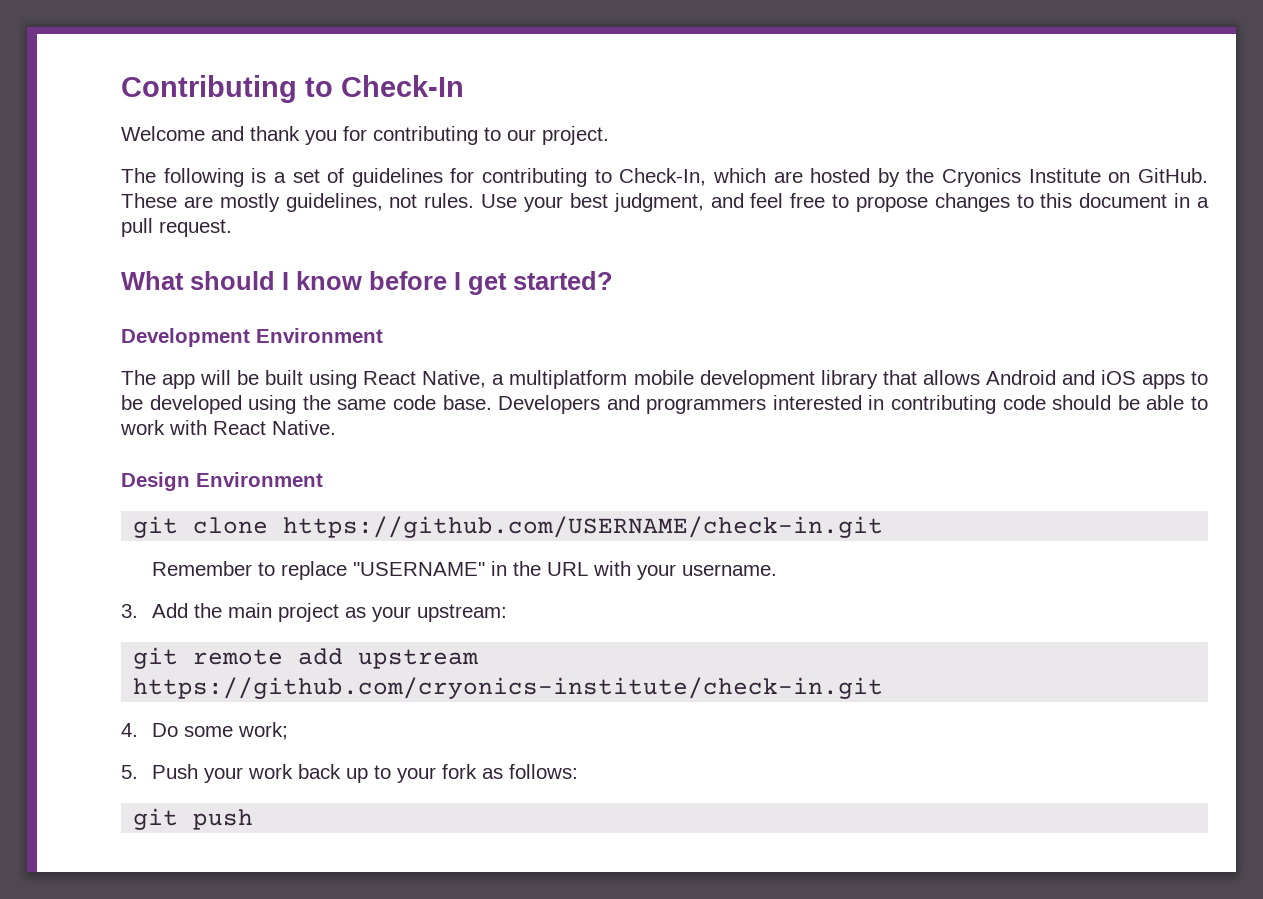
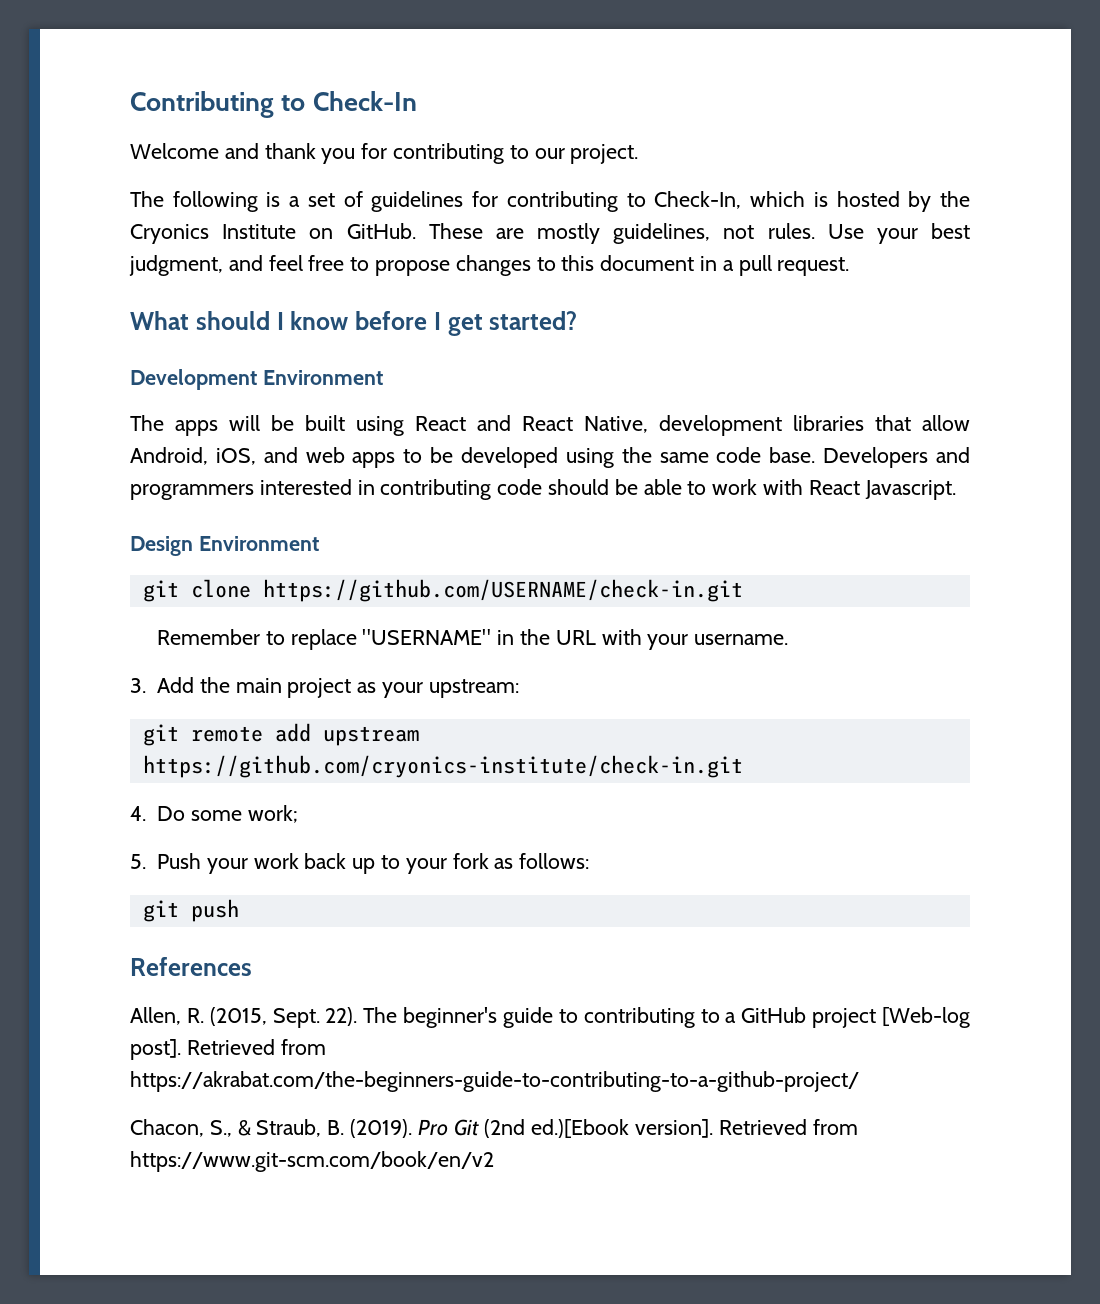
[773,171,803,183] are -> [813,192,828,207] is
[162,374,196,389] app -> [175,420,218,436] apps
[422,370,1136,389] Native, a multiplatform mobile development library that allows Android and iOS -> [477,415,970,436] [130,447,345,465] and React Native, development libraries that allow Android, iOS, and web
[272,420,336,435] Native. -> [864,480,956,500] Javascript.
(254, 819) none -> [130,957,252,976] [130,1007,970,1028] [130,1039,326,1060] [130,1071,859,1092] [130,1119,858,1138] [130,1151,494,1172] // References // Allen, R. (2015, Sept. 22). The beginner's guide to contributing to a GitHub project [Web-log post]. Retrieved from https://akrabat.com/the-beginners-guide-to-contributing-to-a-github-project/ // Chacon, S., & Straub, B. (2019). Pro Git (2nd ed.)[Ebook version]. Retrieved from https://www.git-scm.com/book/en/v2

